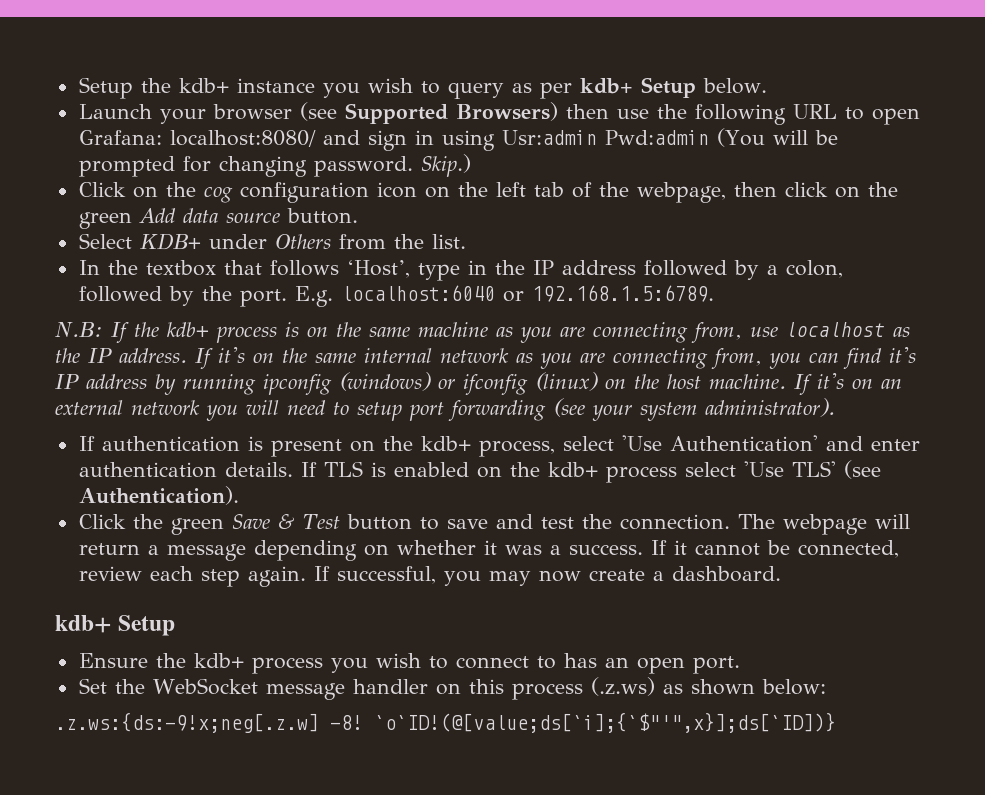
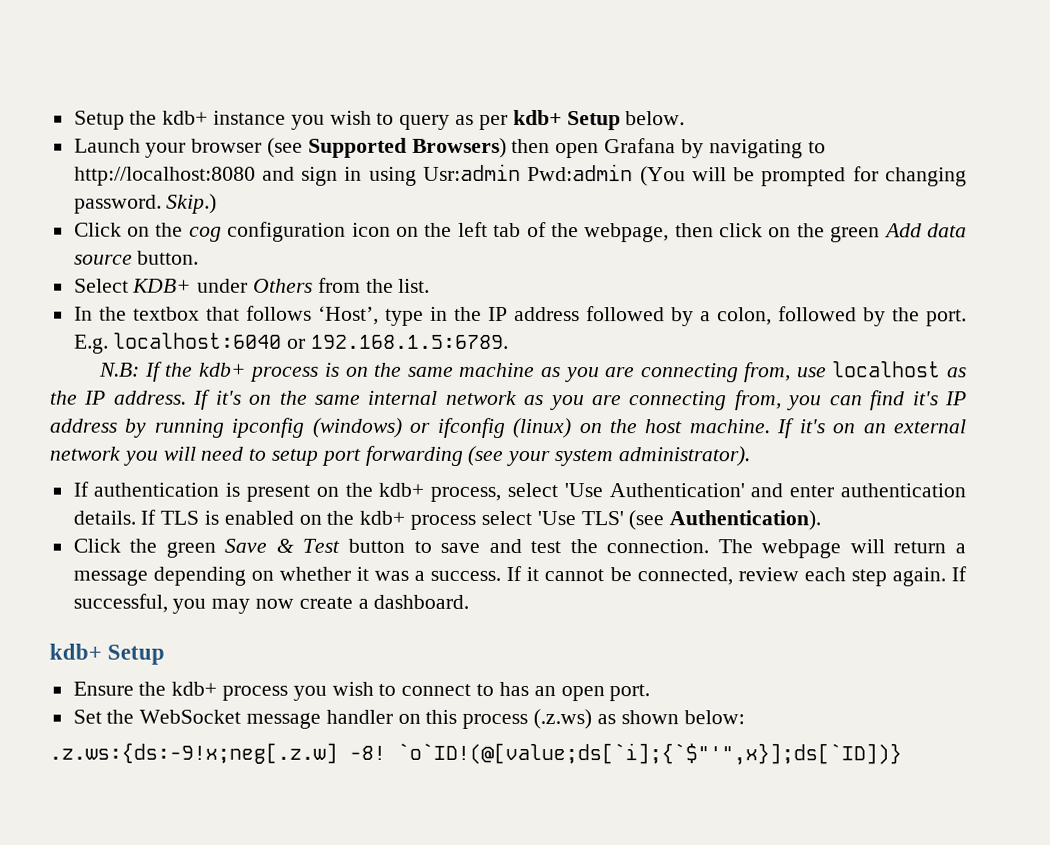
[616,104,920,125] [78,130,316,147] use the following URL to open Grafana: localhost:8080/ -> [555,138,826,159] [73,166,256,186] open Grafana by navigating to http://localhost:8080

